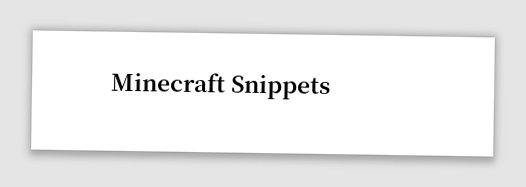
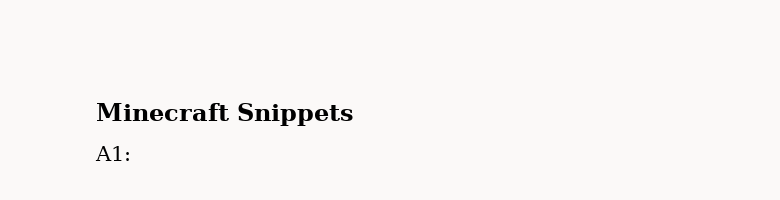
(332, 87) none -> [95,146,131,161] // A1:

